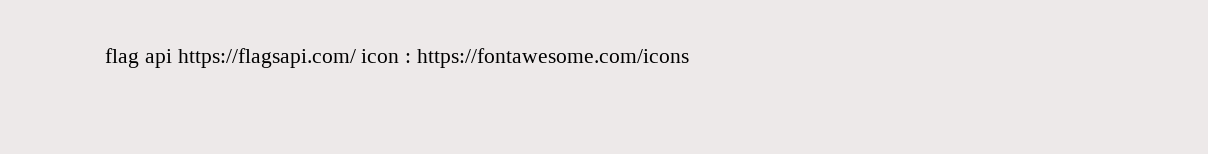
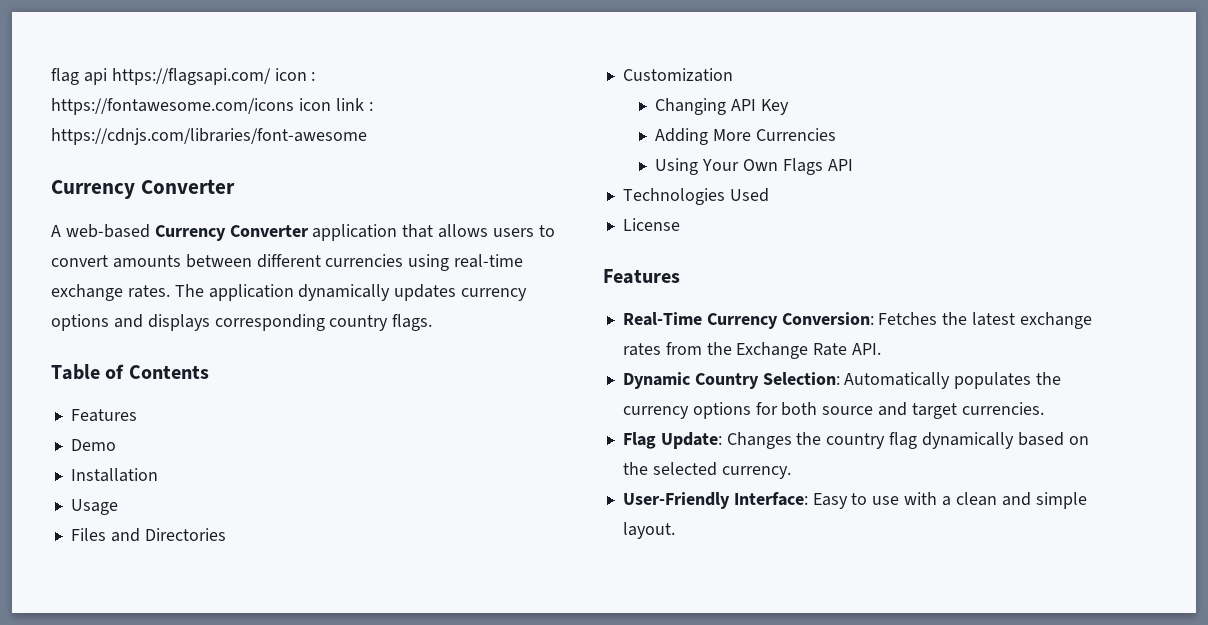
(690, 58) none -> [298,98,373,111] [51,128,367,145] [51,179,235,199] [51,224,555,241] [51,254,524,271] [51,284,528,301] [51,314,433,331] [51,364,209,380] [70,409,137,422] [70,439,116,451] [70,468,158,482] [70,499,118,515] [70,528,226,542] [622,68,733,82] [655,98,789,115] [655,128,836,145] [655,158,853,175] [622,188,769,205] [622,218,680,231] [603,269,680,284] [622,312,1092,329] [622,342,882,359] [622,372,1062,389] [622,402,1044,419] [622,432,1089,449] [622,462,791,479] [622,492,1087,509] [622,522,675,539] icon link : https://cdnjs.com/libraries/font-awesome // Currency Converter // A web-based Currency Converter application that allows users to convert amounts between different currencies using real-time exchange rates. The application dynamically updates currency options and displays corresponding country flags. // Table of Contents // Features // Demo // Installation // Usage // Files and Directories // Customization // Changing API Key // Adding More Currencies // Using Your Own Flags API // Technologies Used // License // Features // Real-Time Currency Conversion: Fetches the latest exchange rates from the Exchange Rate API. // Dynamic Country Selection: Automatically populates the currency options for both source and target currencies. // Flag Update: Changes the country flag dynamically based on the selected currency. // User-Friendly Interface: Easy to use with a clean and simple layout.

